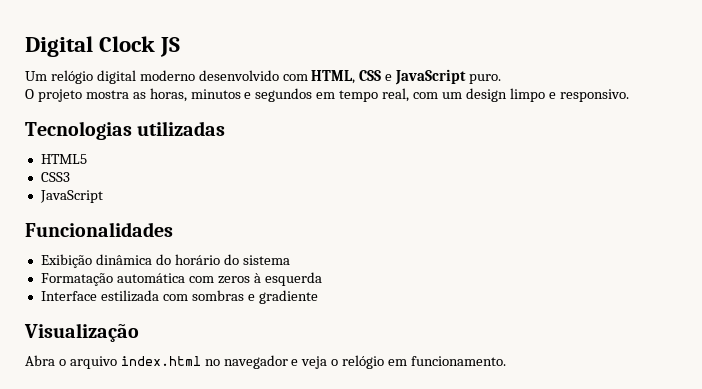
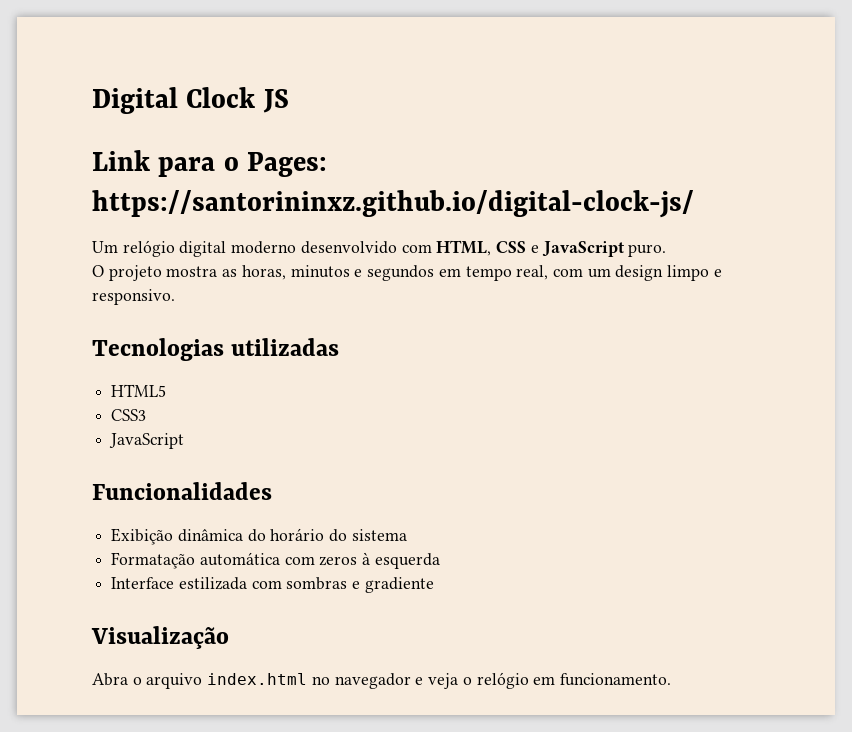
(181, 47) none -> [92,150,328,177] [92,190,694,218] // Link para o Pages: https://santorininxz.github.io/digital-clock-js/

